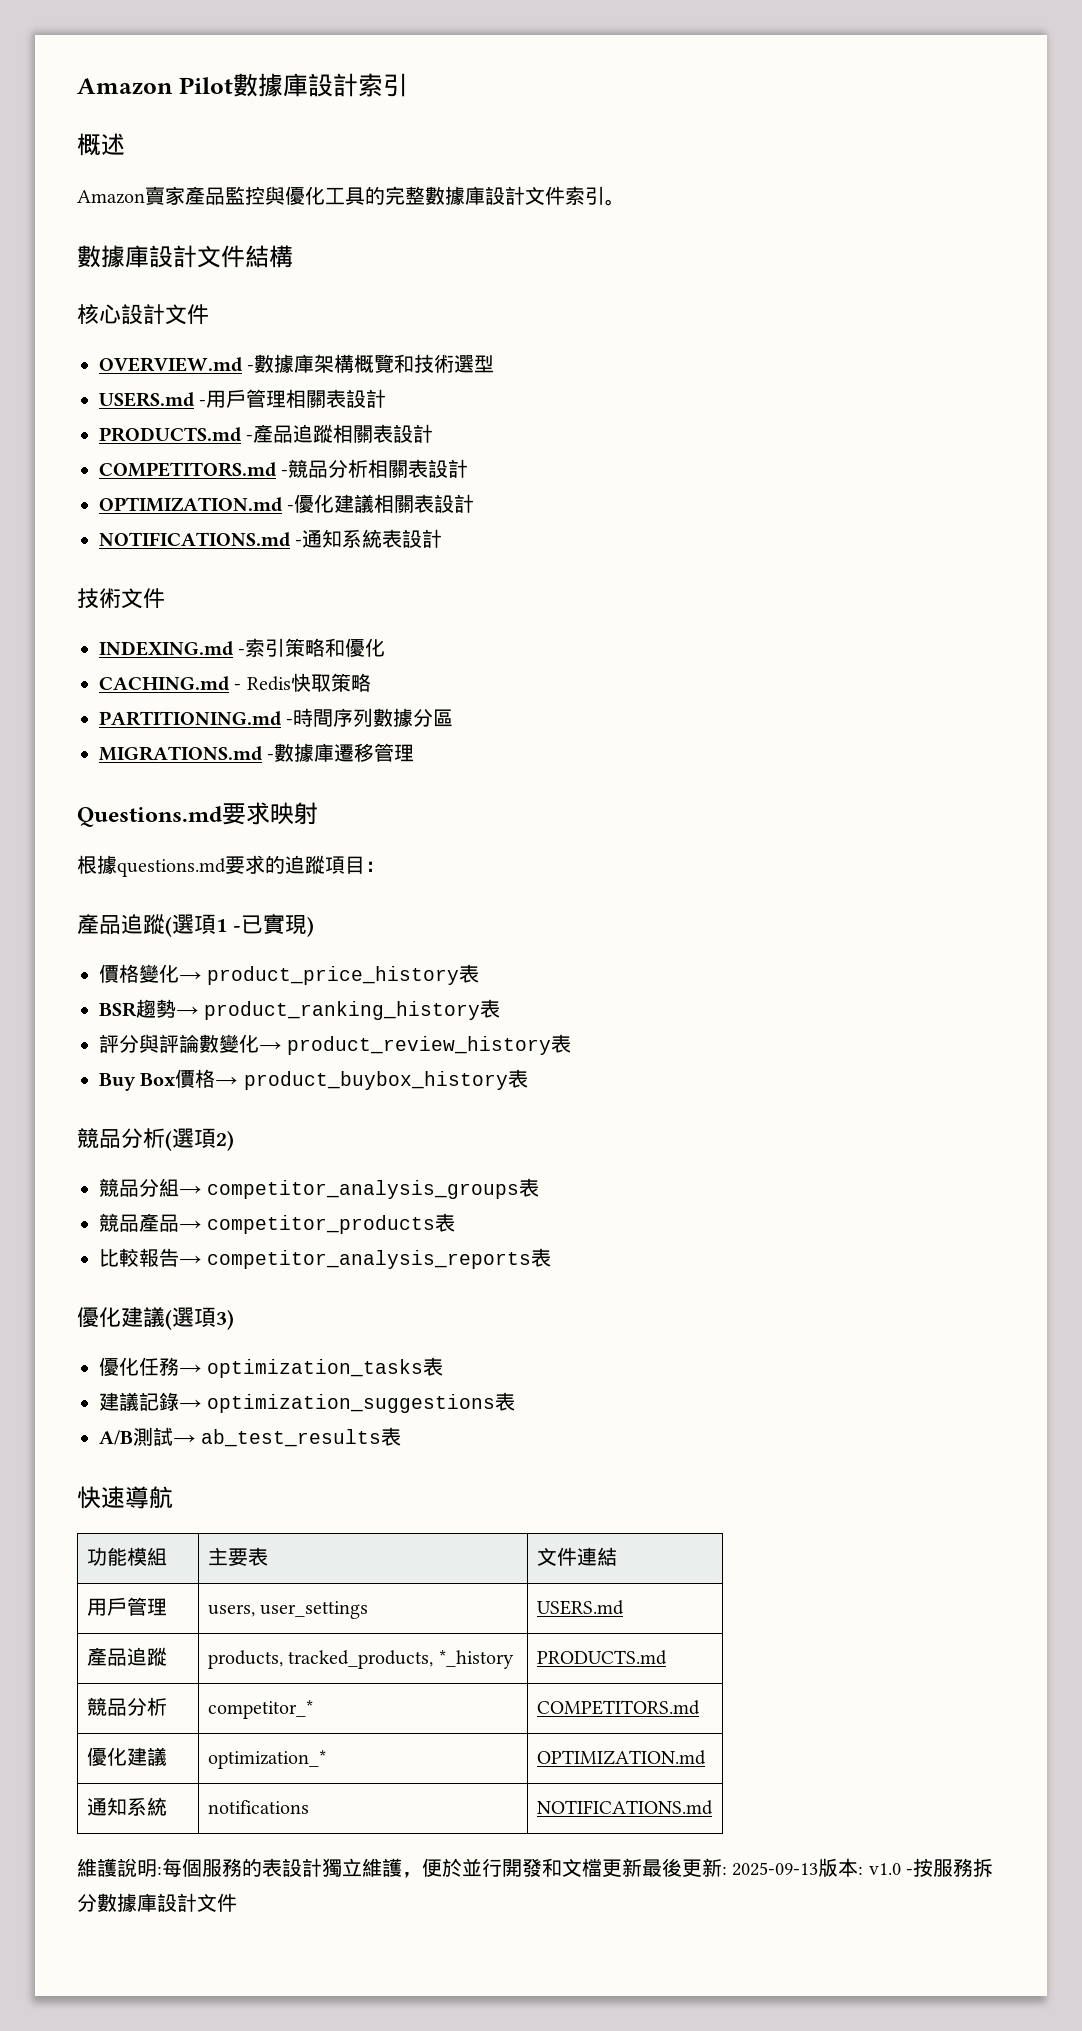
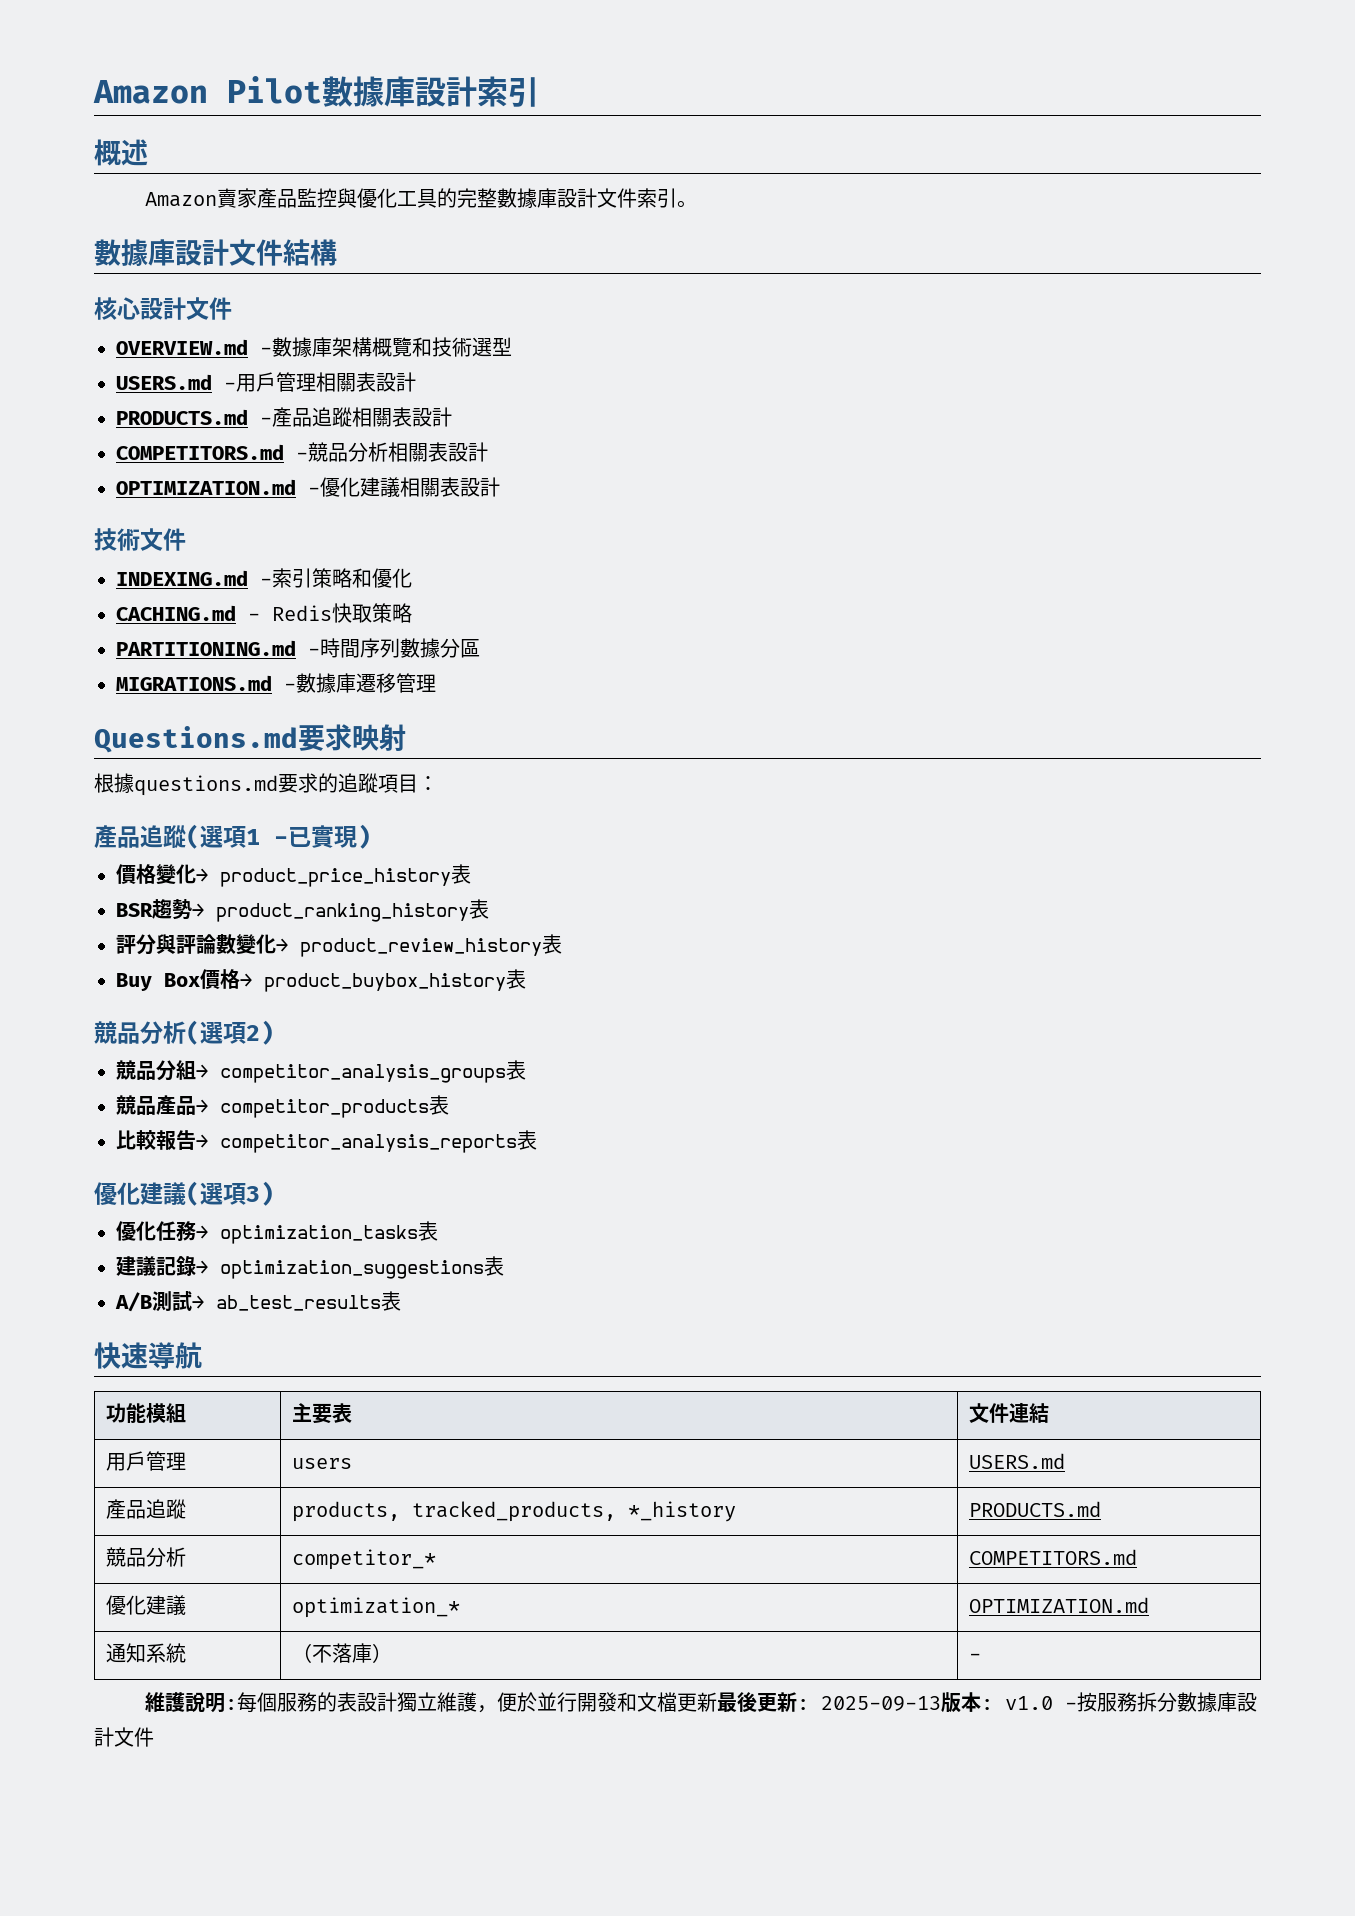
[99,529,443,548] // NOTIFICATIONS.md -通知系統表設計 -> (500, 487) none
[207,1601,369,1619] users, user_settings -> [292,1458,353,1469] users
[207,1800,309,1814] [536,1800,713,1815] notifications | NOTIFICATIONS.md -> [292,1643,393,1663] [969,1653,982,1661] （不落庫） | -

